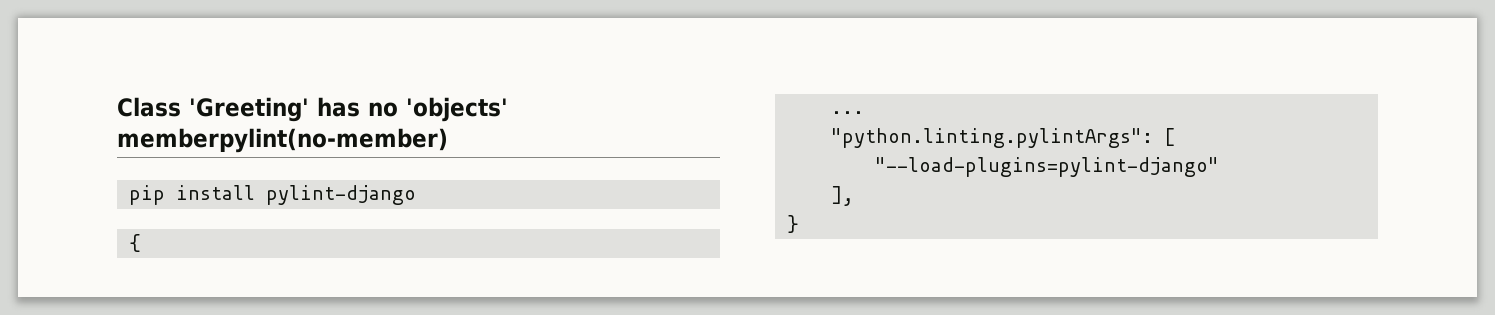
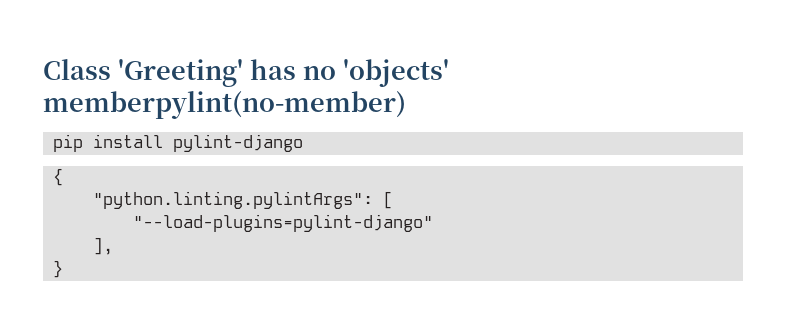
[831,111,865,114] // ... -> (63, 177) none

